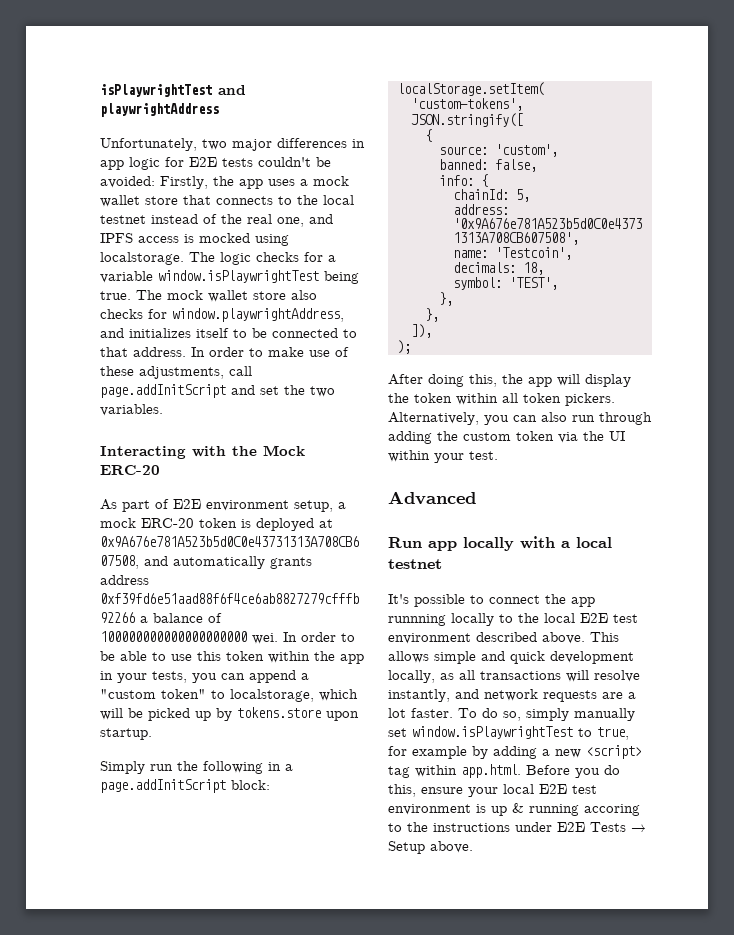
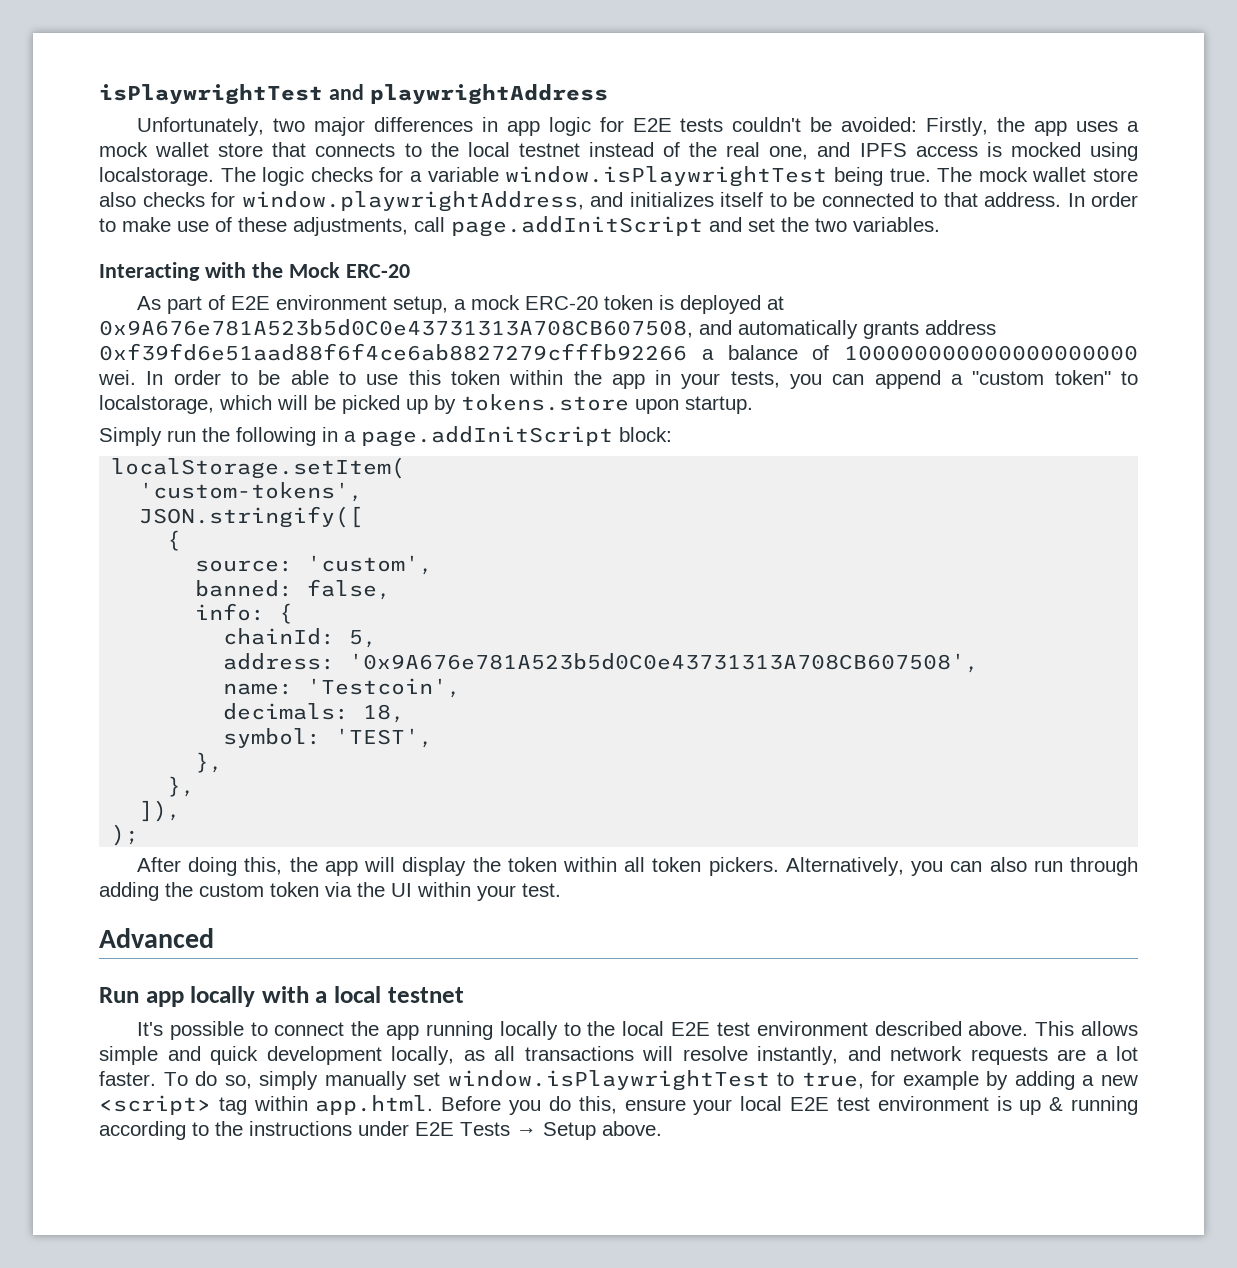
[388,614,446,626] runnning -> [425,1021,493,1040] running
[584,804,640,816] accoring -> [99,1121,186,1140] according

